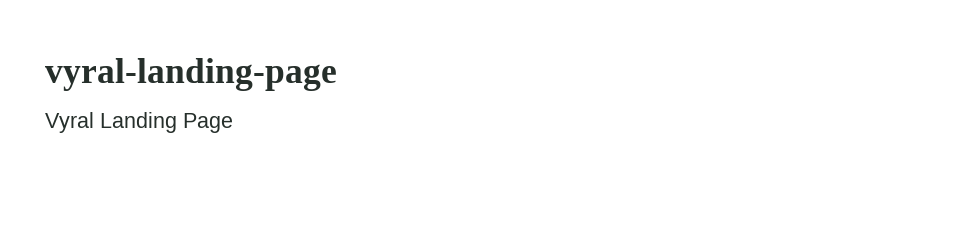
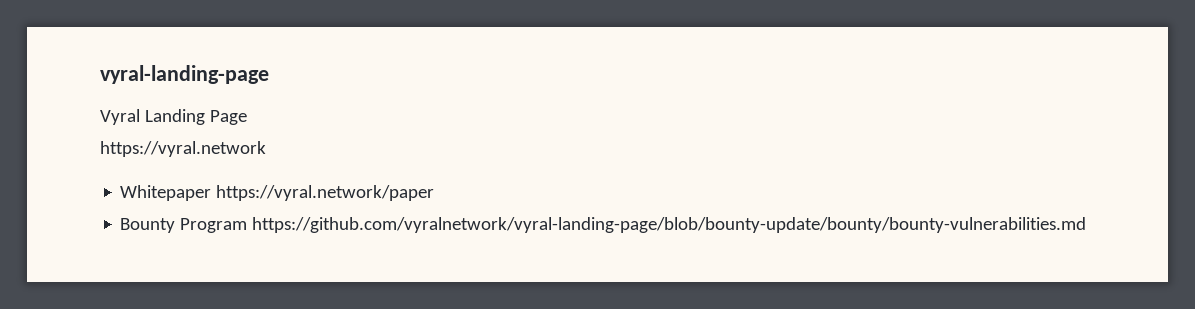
(233, 123) none -> [100,141,266,157] [120,185,435,201] [120,217,1087,233] // https://vyral.network // Whitepaper https://vyral.network/paper // Bounty Program https://github.com/vyralnetwork/vyral-landing-page/blob/bounty-update/bounty/bounty-vulnerabilities.md

